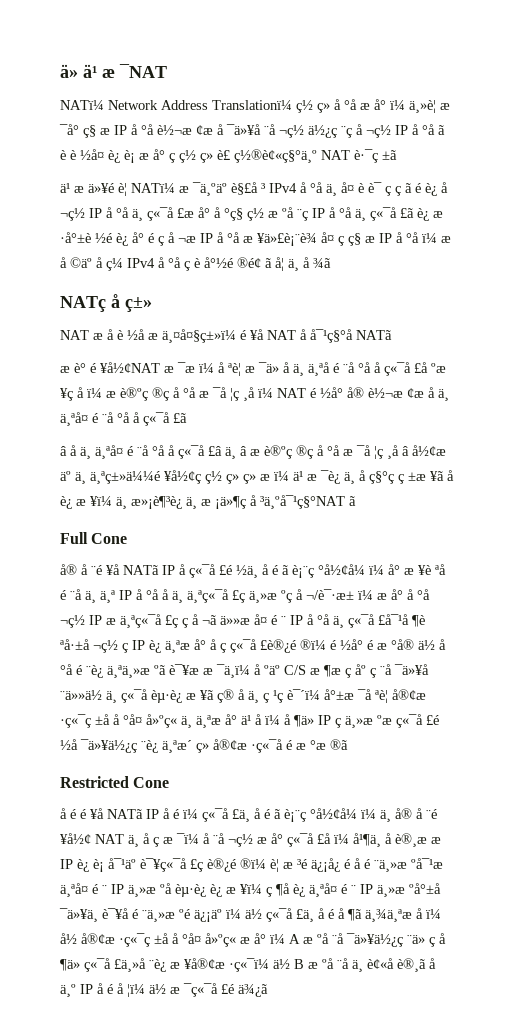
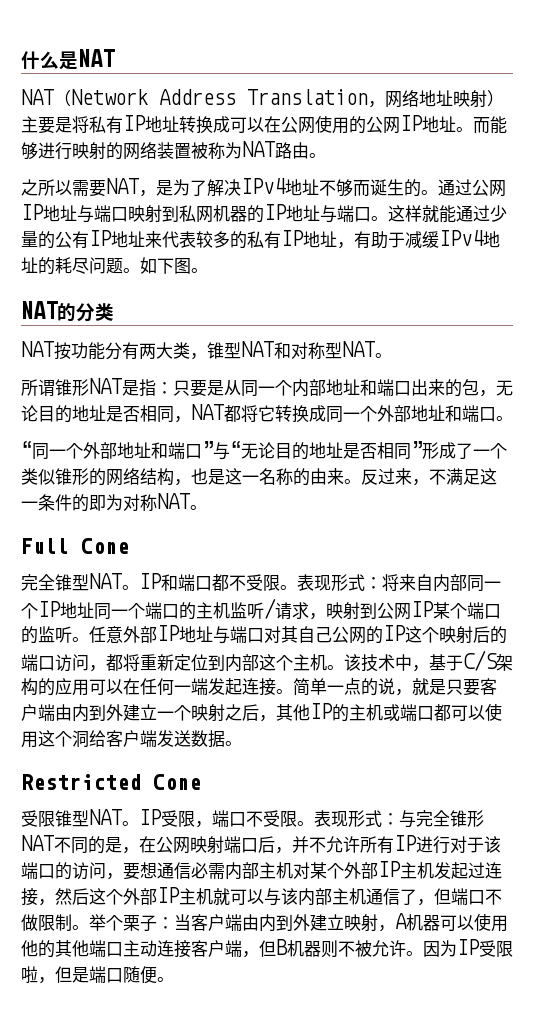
[60,64,167,78] [60,99,450,113] [59,124,445,138] [60,149,397,163] [60,182,448,196] [60,207,443,221] [60,232,451,246] [60,257,331,271] [60,294,152,312] [60,329,392,343] [60,362,446,376] [60,387,449,401] [60,412,187,426] [60,445,446,459] [60,470,454,484] [60,495,356,509] [60,532,128,544] [60,564,446,578] [60,589,430,603] [60,614,425,628] [60,639,446,653] [60,664,429,678] [60,689,426,703] [60,714,439,728] [60,739,348,753] [60,776,170,788] [60,808,437,822] [60,833,441,847] [60,858,443,872] [60,883,441,897] [59,908,441,922] [60,933,446,947] [60,958,436,972] [60,983,268,997] ä» ä¹ æ ¯NAT // NATï¼ Network Address Translationï¼ ç½ ç» å °å æ å° ï¼ ä¸»è¦ æ ¯å° ç§ æ IP å °å è½¬æ ¢æ å ¯ä»¥å ¨å ¬ç½ ä½¿ç ¨ç å ¬ç½ IP å °å ã è è ½å¤ è¿ è¡ æ å° ç ç½ ç» è£ ç½®è¢«ç§°ä¸º NAT è·¯ç ±ã // ä¹ æ ä»¥é è¦ NATï¼ æ ¯ä¸ºäº è§£å ³ IPv4 å °å ä¸ å¤ è è¯ ç ç ã é è¿ å ¬ç½ IP å °å ä¸ ç«¯å £æ å° å °ç§ ç½ æ ºå ¨ç IP å °å ä¸ ç«¯å £ã è¿ æ ·å°±è ½é è¿ å° é ç å ¬æ IP å °å æ ¥ä»£è¡¨è¾ å¤ ç ç§ æ IP å °å ï¼ æ å ©äº å ç¼ IPv4 å °å ç è å°½é ®é¢ ã å¦ ä¸ å ¾ã // NATç å ç±» // NAT æ å è ½å æ ä¸¤å¤§ç±»ï¼ é ¥å NAT å å¯¹ç§°å NATã // æ è° é ¥å½¢NAT æ ¯æ ï¼ å ªè¦ æ ¯ä» å ä¸ ä¸ªå é ¨å °å å ç«¯å £å ºæ ¥ç å ï¼ æ è®ºç ®ç å °å æ ¯å ¦ç ¸å ï¼ NAT é ½å° å® è½¬æ ¢æ å ä¸ ä¸ªå¤ é ¨å °å å ç«¯å £ã // â å ä¸ ä¸ªå¤ é ¨å °å å ç«¯å £â ä¸ â æ è®ºç ®ç å °å æ ¯å ¦ç ¸å â å½¢æ äº ä¸ ä¸ªç±»ä¼¼é ¥å½¢ç ç½ ç» ç» æ ï¼ ä¹ æ ¯è¿ ä¸ å ç§°ç ç ±æ ¥ã å è¿ æ ¥ï¼ ä¸ æ»¡è¶³è¿ ä¸ æ ¡ä»¶ç å ³ä¸ºå¯¹ç§°NAT ã // Full Cone // å® å ¨é ¥å NATã IP å ç«¯å £é ½ä¸ å é ã è¡¨ç °å½¢å¼ ï¼ å° æ ¥è ªå é ¨å ä¸ ä¸ª IP å °å å ä¸ ä¸ªç«¯å £ç ä¸»æ ºç å ¬/è¯·æ± ï¼ æ å° å °å ¬ç½ IP æ ä¸ªç«¯å £ç ç å ¬ã ä»»æ å¤ é ¨ IP å °å ä¸ ç«¯å £å¯¹å ¶è ªå·±å ¬ç½ ç IP è¿ ä¸ªæ å° å ç ç«¯å £è®¿é ®ï¼ é ½å° é æ °å® ä½ å °å é ¨è¿ ä¸ªä¸»æ ºã è¯¥æ æ ¯ä¸ï¼ å ºäº C/S æ ¶æ ç åº ç ¨å ¯ä»¥å ¨ä»»ä½ ä¸ ç«¯å èµ·è¿ æ ¥ã ç® å ä¸ ç ¹ç è¯´ï¼ å°±æ ¯å ªè¦ å®¢æ ·ç«¯ç ±å å °å¤ å»ºç« ä¸ ä¸ªæ å° ä¹ å ï¼ å ¶ä» IP ç ä¸»æ ºæ ç«¯å £é ½å ¯ä»¥ä½¿ç ¨è¿ ä¸ªæ´ ç» å®¢æ ·ç«¯å é æ °æ ®ã // Restricted Cone // å é é ¥å NATã IP å é ï¼ ç«¯å £ä¸ å é ã è¡¨ç °å½¢å¼ ï¼ ä¸ å® å ¨é ¥å½¢ NAT ä¸ å ç æ ¯ï¼ å ¨å ¬ç½ æ å° ç«¯å £å ï¼ å¹¶ä¸ å è®¸æ æ IP è¿ è¡ å¯¹äº è¯¥ç«¯å £ç è®¿é ®ï¼ è¦ æ ³é ä¿¡å¿ é å é ¨ä¸»æ ºå¯¹æ ä¸ªå¤ é ¨ IP ä¸»æ ºå èµ·è¿ è¿ æ ¥ï¼ ç ¶å è¿ ä¸ªå¤ é ¨ IP ä¸»æ ºå°±å ¯ä»¥ä¸ è¯¥å é ¨ä¸»æ ºé ä¿¡äº ï¼ ä½ ç«¯å £ä¸ å é å ¶ã ä¸¾ä¸ªæ å ï¼ å½ å®¢æ ·ç«¯ç ±å å °å¤ å»ºç« æ å° ï¼ A æ ºå ¨å ¯ä»¥ä½¿ç ¨ä» ç å ¶ä» ç«¯å £ä¸»å ¨è¿ æ ¥å®¢æ ·ç«¯ï¼ ä½ B æ ºå ¨å ä¸ è¢«å è®¸ã å ä¸º IP å é å ¦ï¼ ä½ æ ¯ç«¯å £é ä¾¿ã -> [21,49,115,70] [21,89,504,108] [21,115,507,134] [21,141,326,160] [21,178,506,197] [21,204,507,223] [21,230,500,249] [21,257,208,275] [21,301,114,322] [21,341,392,360] [21,378,513,397] [21,404,513,423] [21,441,507,460] [21,468,497,486] [21,493,207,512] [21,538,129,554] [21,573,501,592] [21,598,501,620] [21,625,507,644] [21,650,513,672] [21,678,497,696] [21,703,502,722] [21,730,242,748] [21,774,201,790] [21,809,484,828] [21,835,501,854] [21,861,502,880] [21,887,502,906] [21,913,508,932] [21,939,513,958] [21,966,174,984] 什么是NAT // NAT（Network Address Translation，网络地址映射）主要是将私有IP地址转换成可以在公网使用的公网IP地址。而能够进行映射的网络装置被称为NAT路由。 // 之所以需要NAT，是为了解决IPv4地址不够而诞生的。通过公网IP地址与端口映射到私网机器的IP地址与端口。这样就能通过少量的公有IP地址来代表较多的私有IP地址，有助于减缓IPv4地址的耗尽问题。如下图。 // NAT的分类 // NAT按功能分有两大类，锥型NAT和对称型NAT。 // 所谓锥形NAT是指：只要是从同一个内部地址和端口出来的包，无论目的地址是否相同，NAT都将它转换成同一个外部地址和端口。 // “同一个外部地址和端口”与“无论目的地址是否相同”形成了一个类似锥形的网络结构，也是这一名称的由来。反过来，不满足这一条件的即为对称NAT。 // Full Cone // 完全锥型NAT。IP和端口都不受限。表现形式：将来自内部同一个IP地址同一个端口的主机监听/请求，映射到公网IP某个端口的监听。任意外部IP地址与端口对其自己公网的IP这个映射后的端口访问，都将重新定位到内部这个主机。该技术中，基于C/S架构的应用可以在任何一端发起连接。简单一点的说，就是只要客户端由内到外建立一个映射之后，其他IP的主机或端口都可以使用这个洞给客户端发送数据。 // Restricted Cone // 受限锥型NAT。IP受限，端口不受限。表现形式：与完全锥形NAT不同的是，在公网映射端口后，并不允许所有IP进行对于该端口的访问，要想通信必需内部主机对某个外部IP主机发起过连接，然后这个外部IP主机就可以与该内部主机通信了，但端口不做限制。举个栗子：当客户端由内到外建立映射，A机器可以使用他的其他端口主动连接客户端，但B机器则不被允许。因为IP受限啦，但是端口随便。

